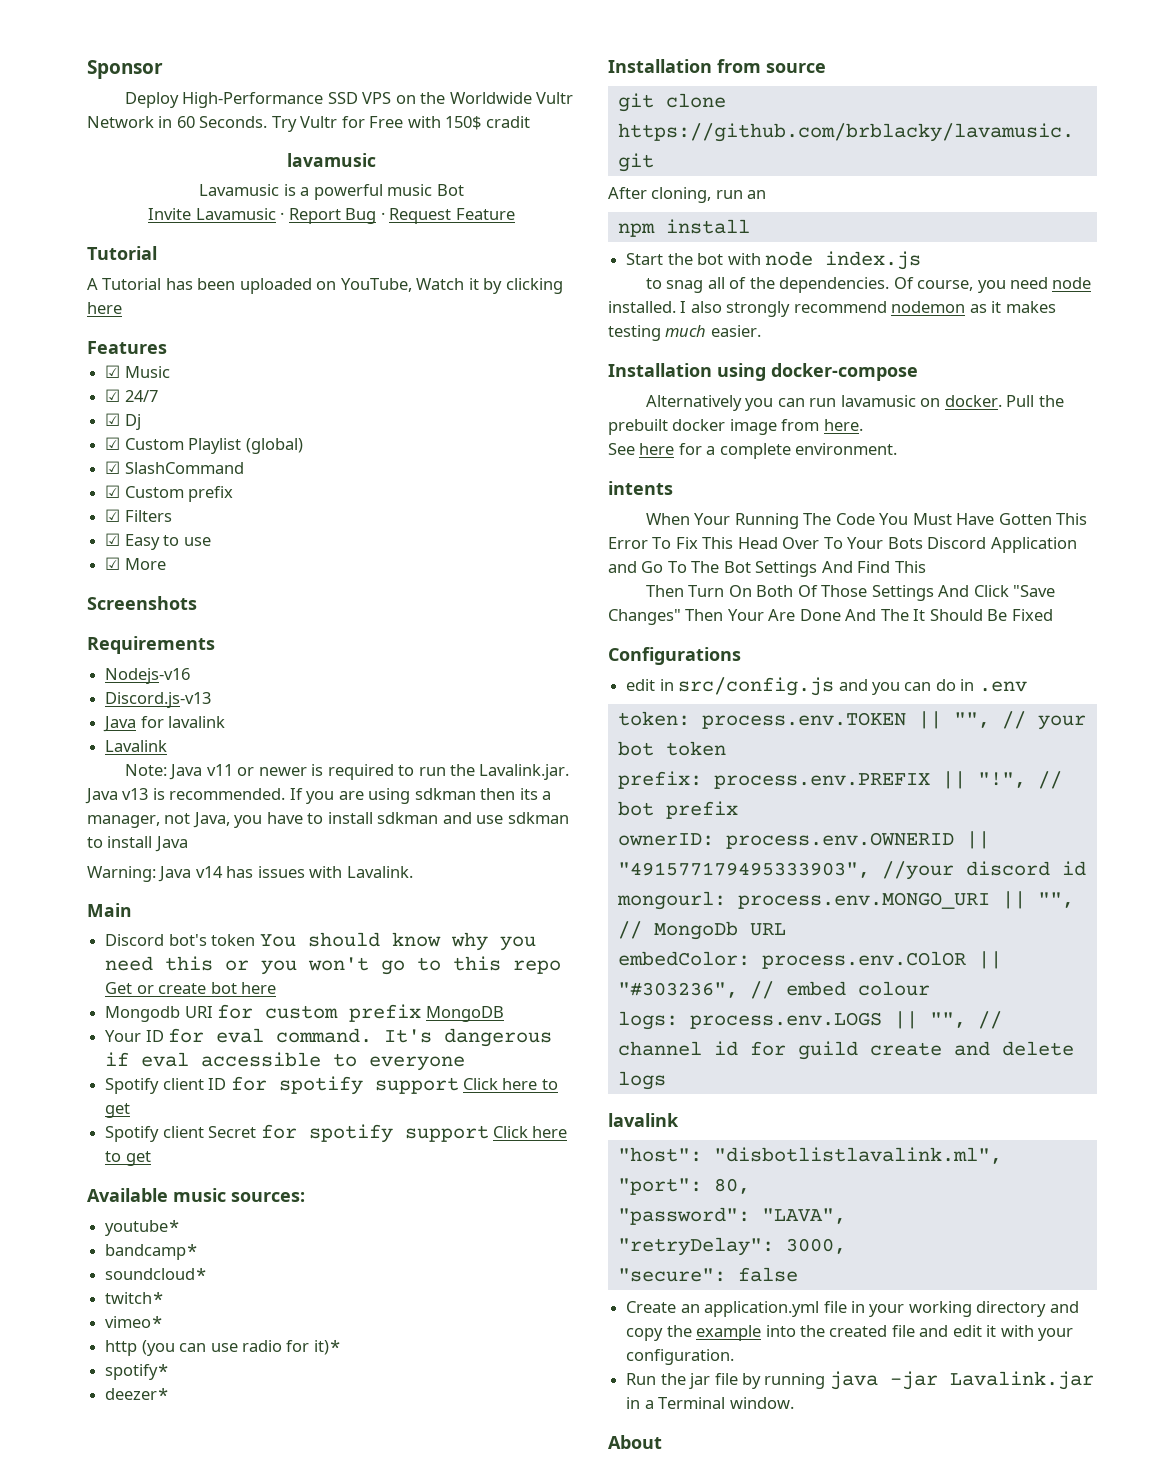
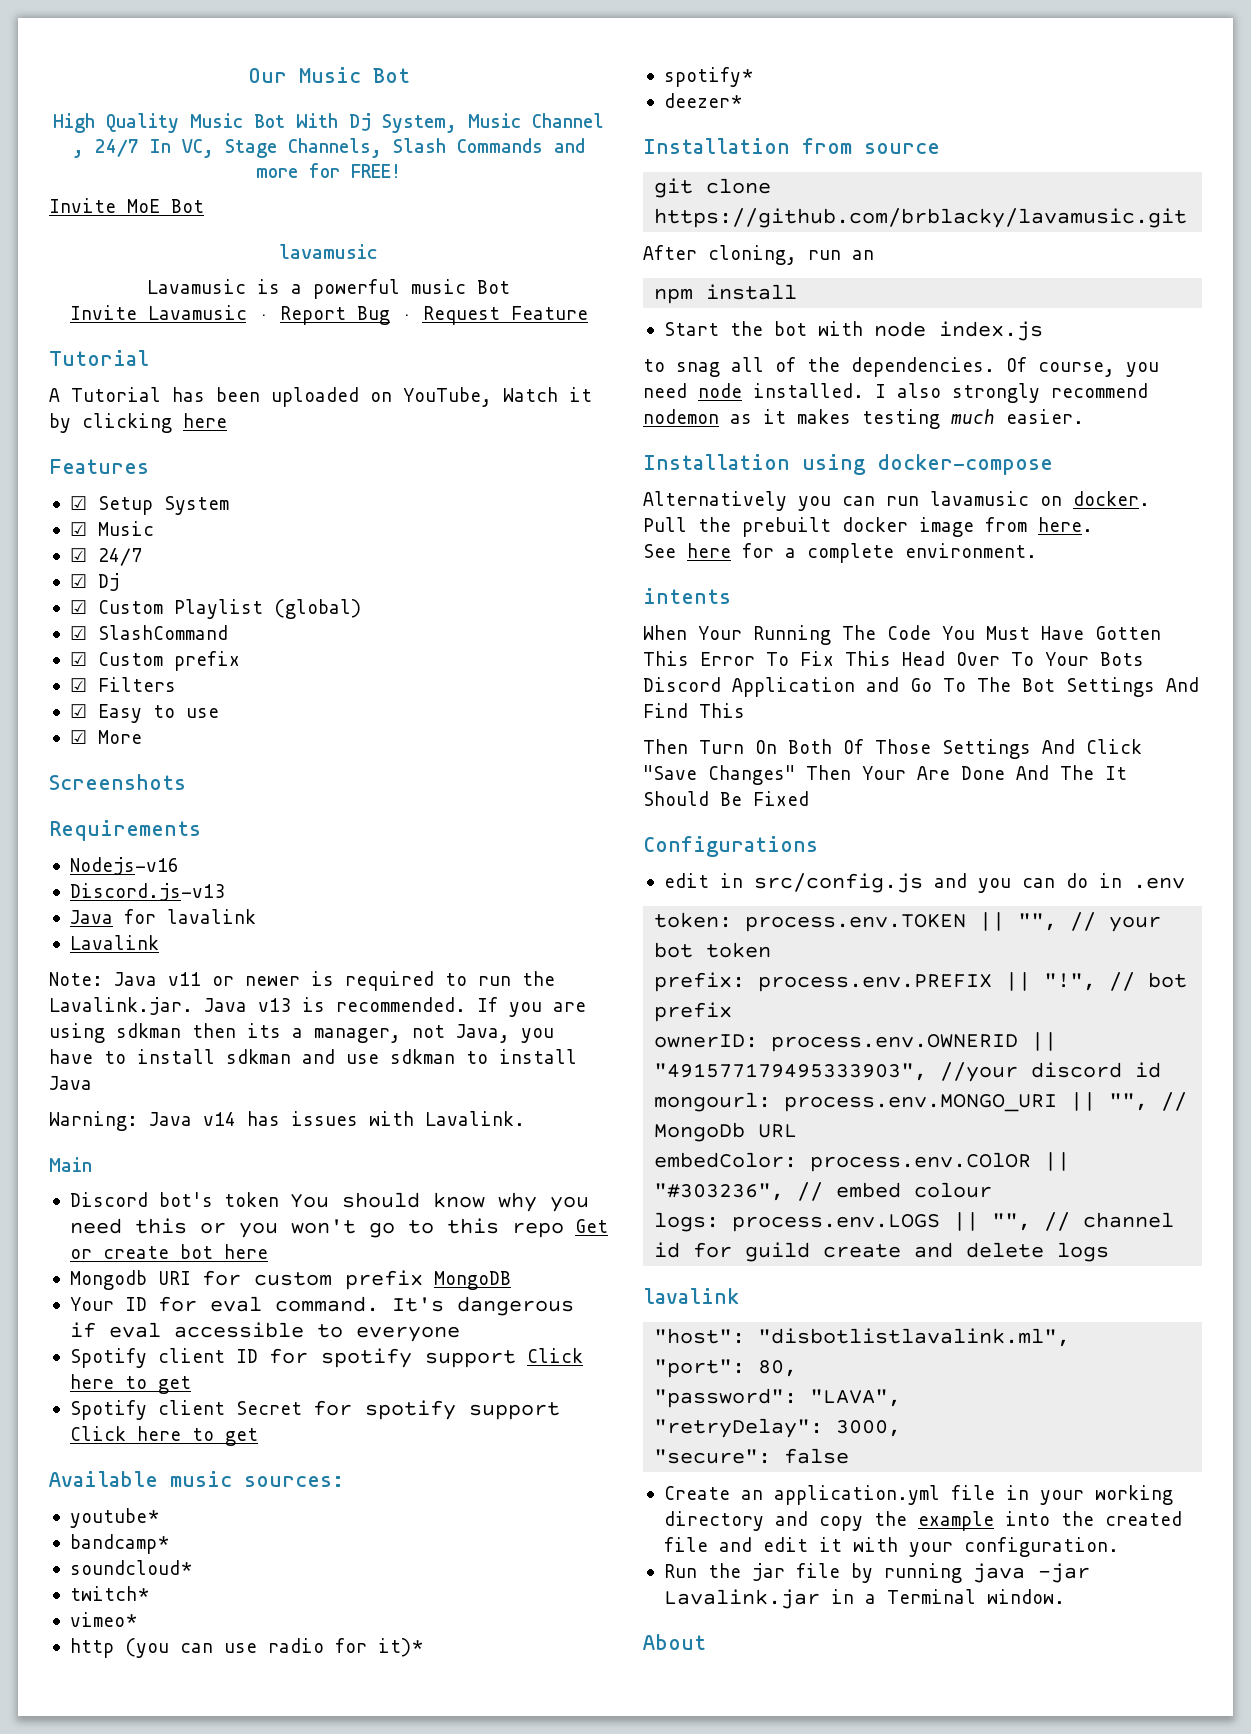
[87,60,163,79] [124,92,574,108] [87,116,530,132] Sponsor // Deploy High-Performance SSD VPS on the Worldwide Vultr Network in 60 Seconds. Try Vultr for Free with 150$ cradit -> [247,67,410,83] [53,113,604,133] [72,138,585,158] [256,163,401,178] [49,198,204,213] Our Music Bot // High Quality Music Bot With Dj System, Music Channel , 24/7 In VC, Stage Channels, Slash Commands and more for FREE! // Invite MoE Bot
(167, 347) none -> [69,496,229,515] // ☑ Setup System

